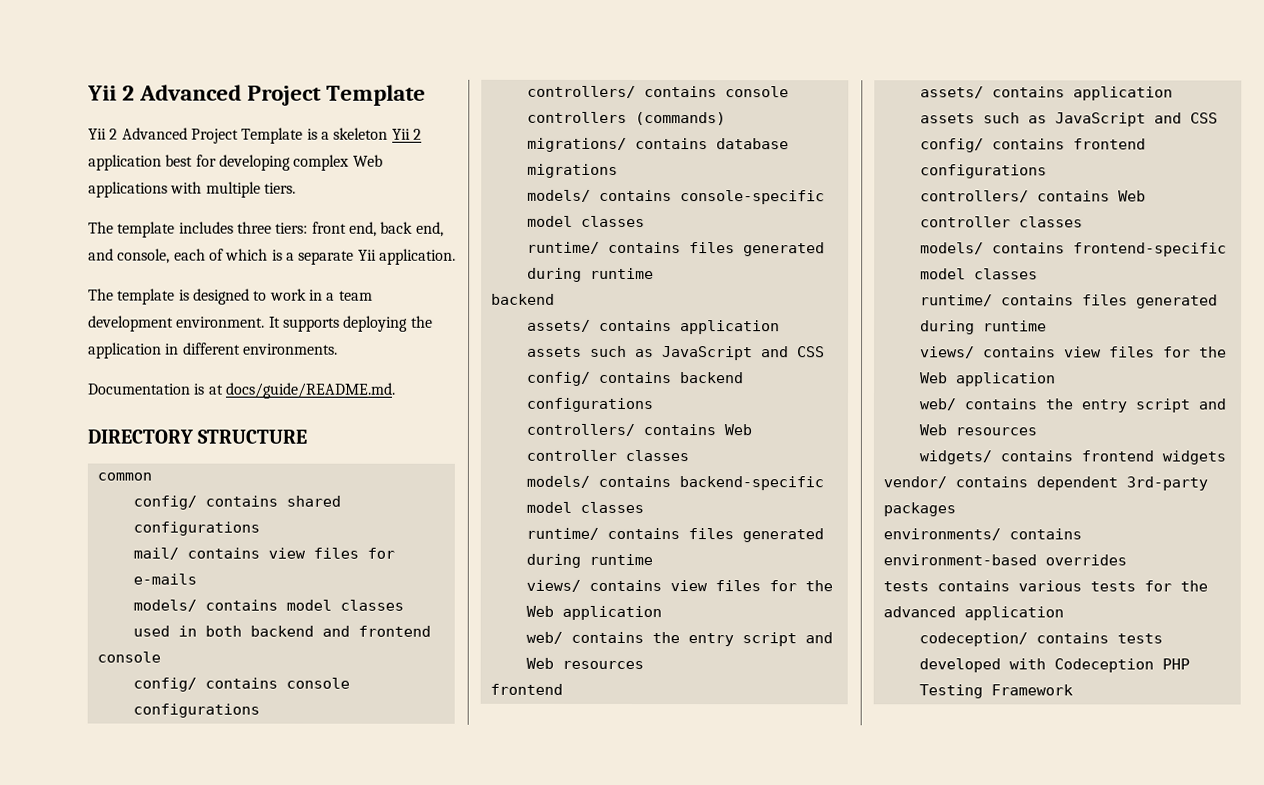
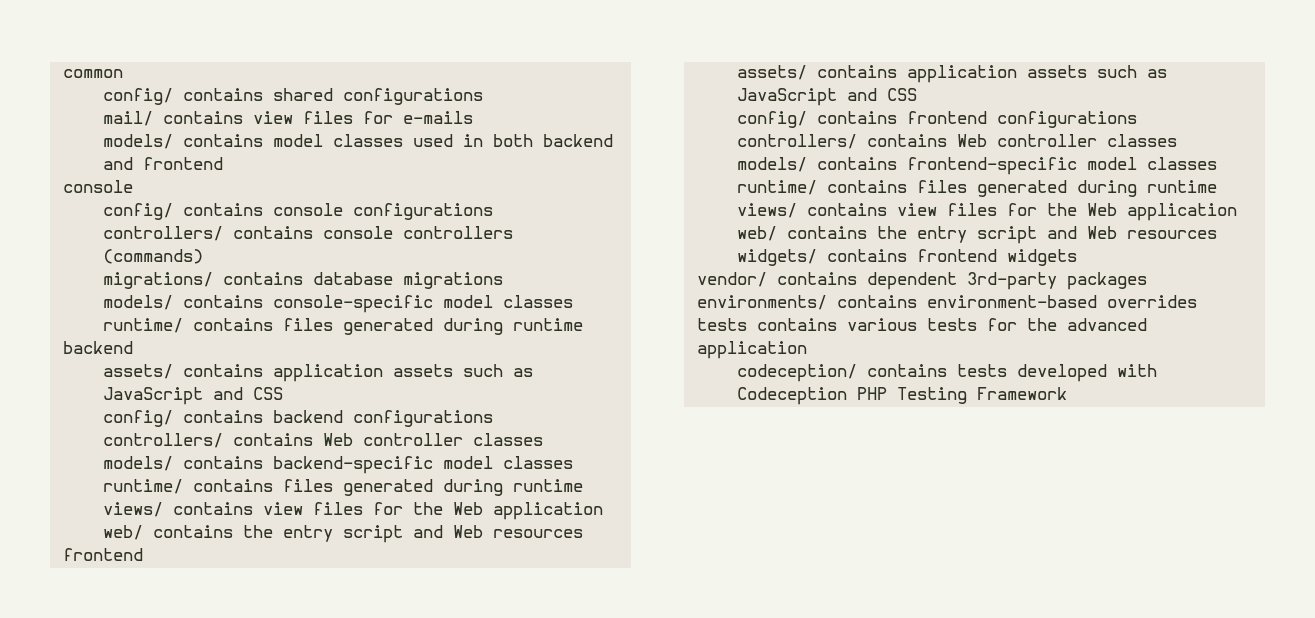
[87,84,427,106] [88,127,422,144] [88,154,383,171] [88,181,296,198] [88,221,444,238] [88,248,456,265] [88,288,373,305] [88,315,433,332] [88,342,338,359] [87,382,396,399] [87,429,308,444] Yii 2 Advanced Project Template // Yii 2 Advanced Project Template is a skeleton Yii 2 application best for developing complex Web applications with multiple tiers. // The template includes three tiers: front end, back end, and console, each of which is a separate Yii application. // The template is designed to work in a team development environment. It supports deploying the application in different environments. // Documentation is at docs/guide/README.md. // DIRECTORY STRUCTURE // -> (62, 73) none

